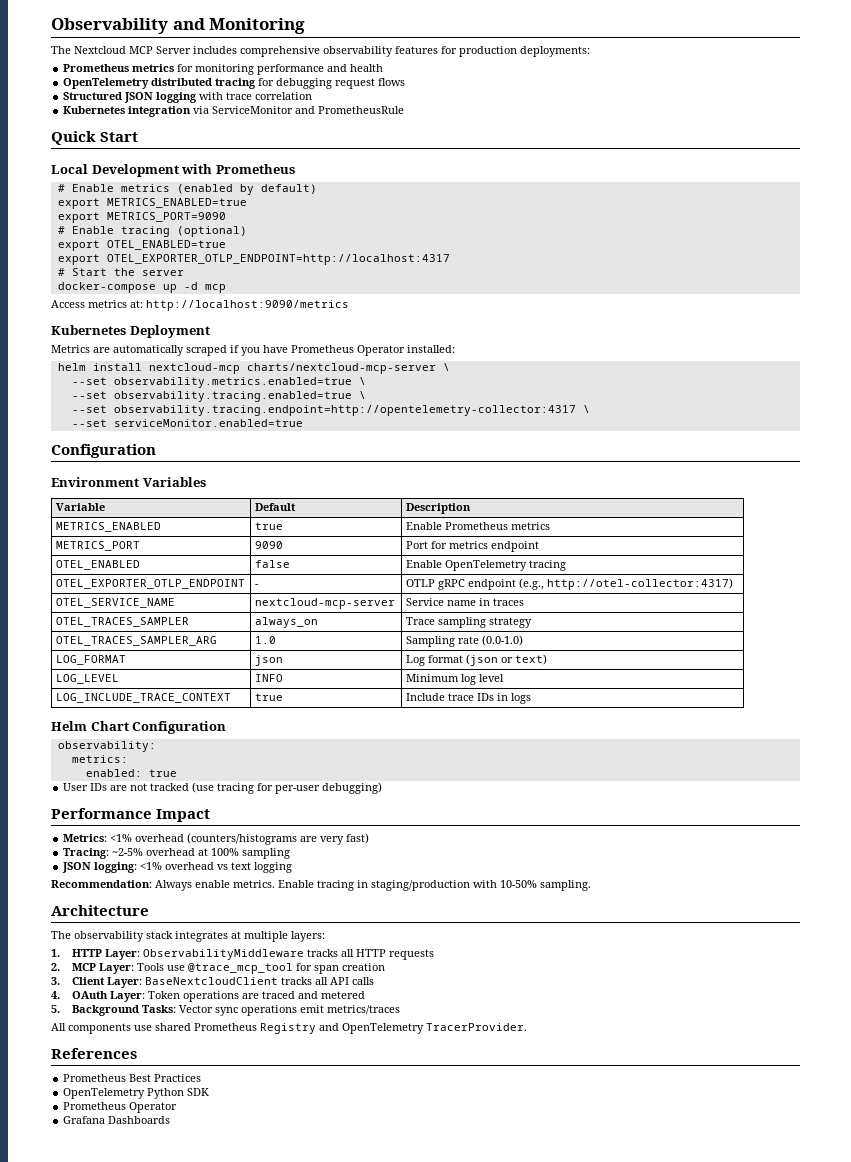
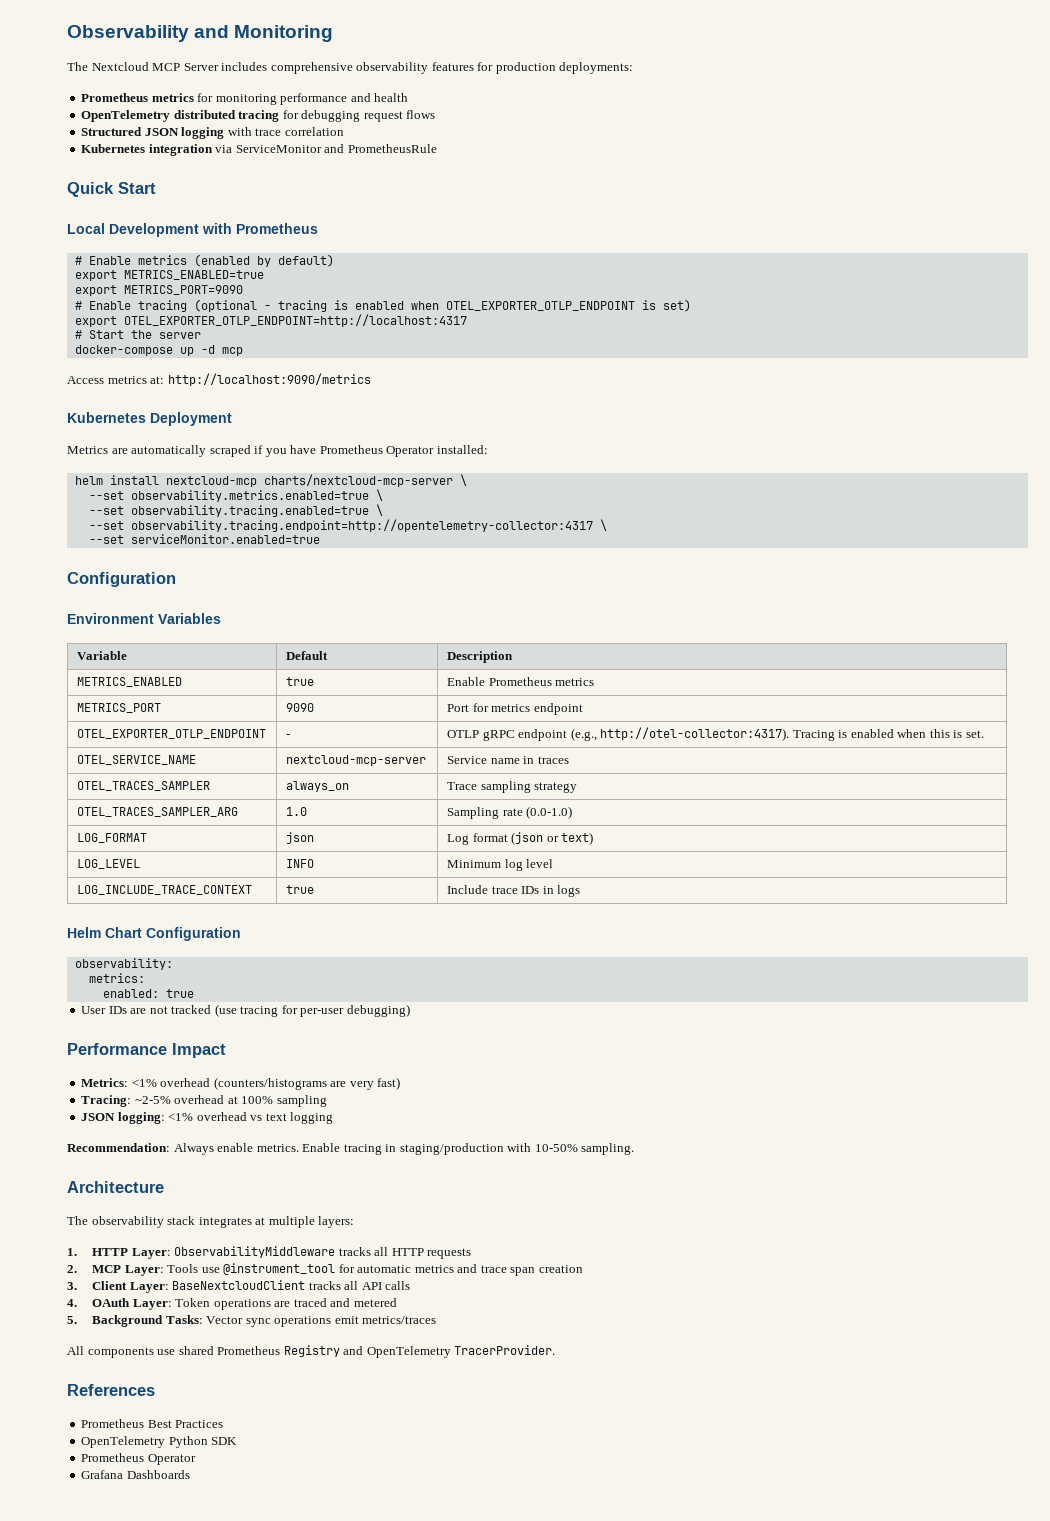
[176,226,247,237] [57,240,226,251] (optional) // export OTEL_ENABLED=true -> [193,299,691,312] (optional - tracing is enabled when OTEL_EXPORTER_OTLP_ENDPOINT is set)
[55,560,140,570] [254,560,290,568] [405,560,566,571] // OTEL_ENABLED | false | Enable OpenTelemetry tracing -> (583, 709) none
[546,578,733,590] http://otel-collector:4317) -> [600,727,984,741] http://otel-collector:4317). Tracing is enabled when this is set.
[187,963,312,974] @trace_mcp_tool for -> [223,1263,507,1275] @instrument_tool for automatic metrics and trace

